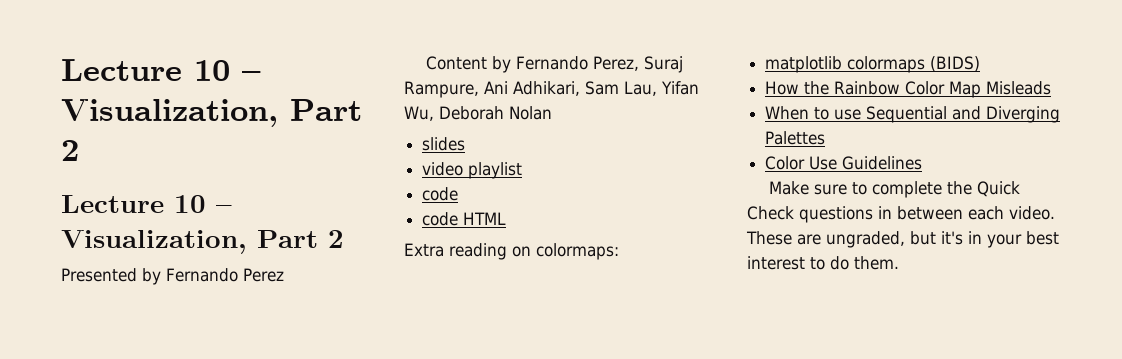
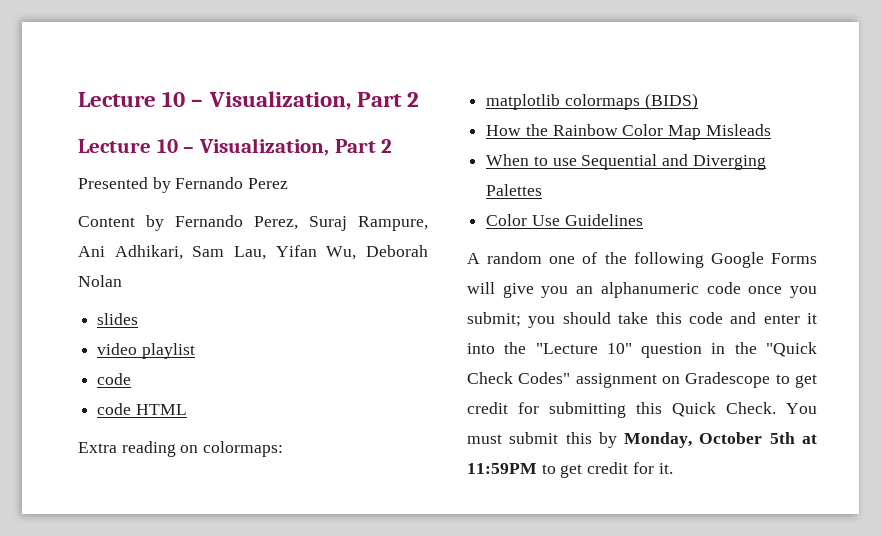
[768,181,1020,198] [747,206,1055,223] [746,231,1059,248] [747,256,899,270] Make sure to complete the Quick Check questions in between each video. These are ungraded, but it's in your best interest to do them. -> [467,252,817,268] [467,282,817,298] [467,312,817,328] [467,342,817,358] [467,372,817,388] [467,402,817,418] [467,432,817,448] [467,462,673,478] A random one of the following Google Forms will give you an alphanumeric code once you submit; you should take this code and enter it into the "Lecture 10" question in the "Quick Check Codes" assignment on Gradescope to get credit for submitting this Quick Check. You must submit this by Monday, October 5th at 11:59PM to get credit for it.

